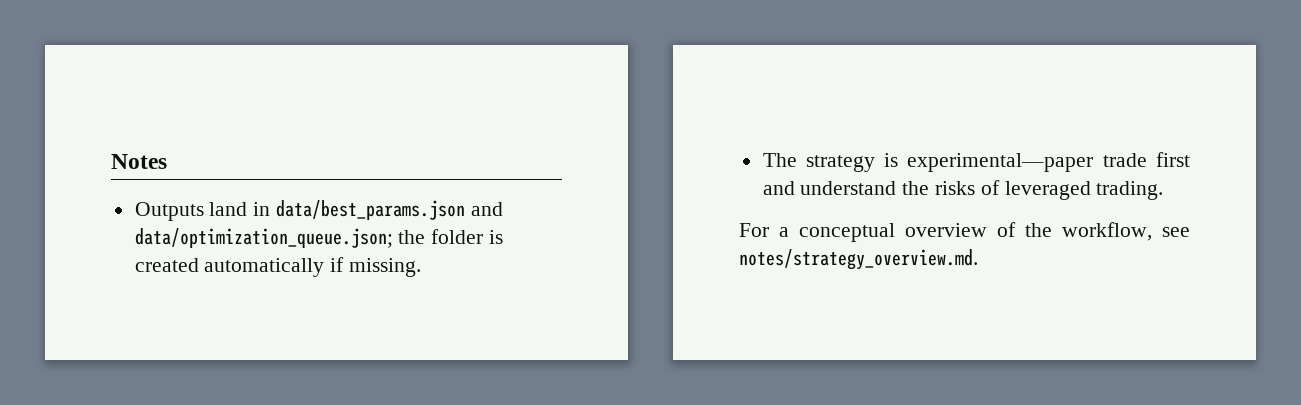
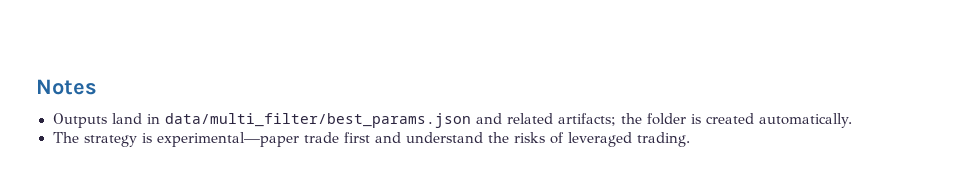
[276,200,503,220] [134,228,393,248] data/best_params.json and data/optimization_queue.json; -> [164,113,616,128] data/multi_filter/best_params.json and related artifacts;
[204,257,422,277] automatically if missing. -> [758,113,853,128] automatically.
[739,222,1190,242] [739,249,978,270] // For a conceptual overview of the workflow, see notes/strategy_overview.md. -> (690, 139) none

